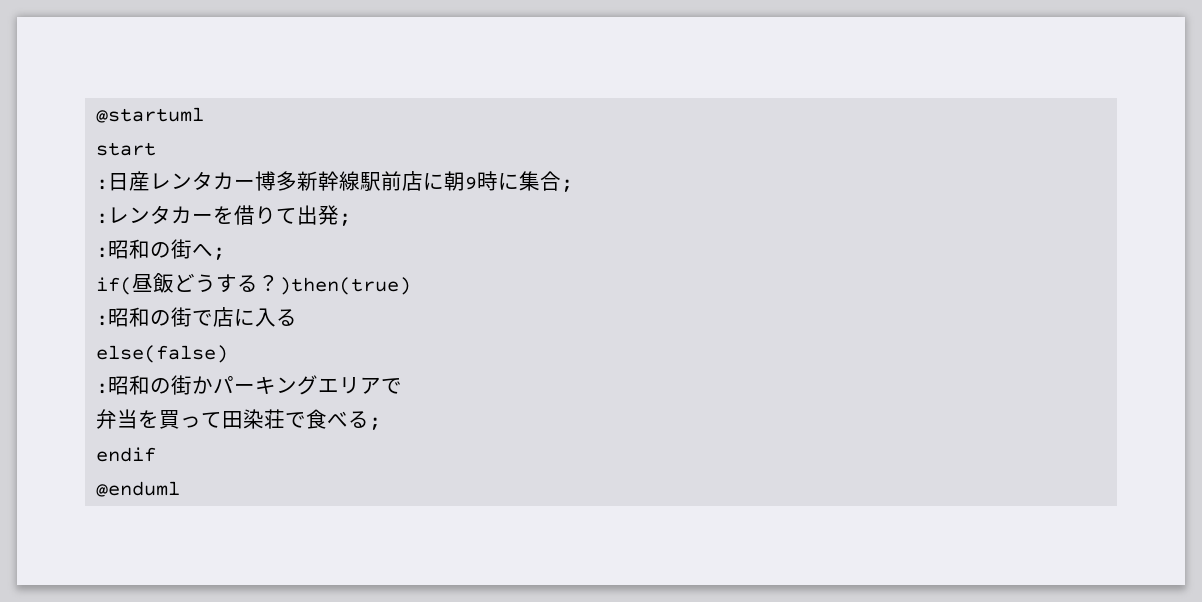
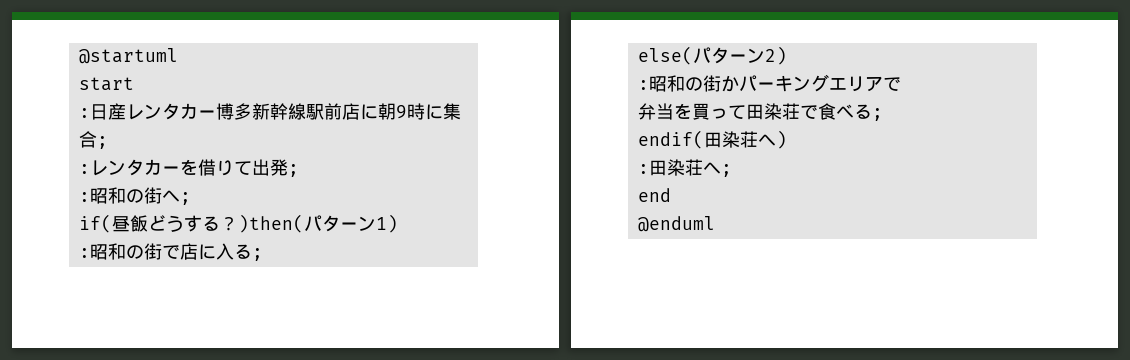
[278,277,411,295] )then(true) -> [238,214,399,233] )then(パターン1)
[95,345,228,363] // else(false) -> [252,248,264,261] [638,46,788,65] ; // else(パターン2)
[95,447,156,462] endif -> [638,130,788,149] [638,159,733,177] [638,188,672,202] endif(田染荘へ) // :田染荘へ; // end

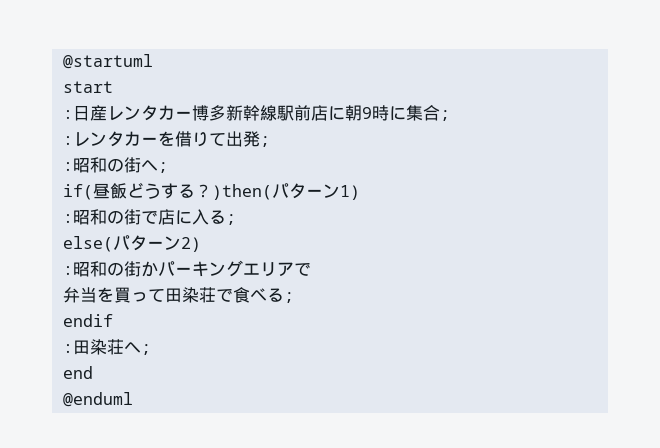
[638,130,788,149] endif(田染荘へ) -> [63,314,114,327] endif

